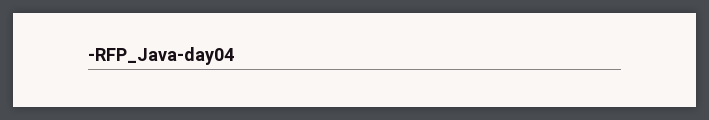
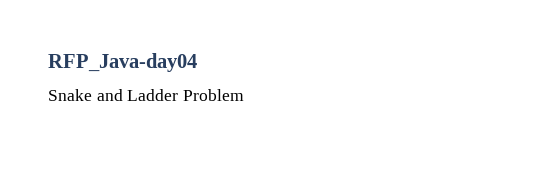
[88,47,234,65] -RFP_Java-day04 -> [48,53,197,72] [48,89,245,101] RFP_Java-day04 // Snake and Ladder Problem

